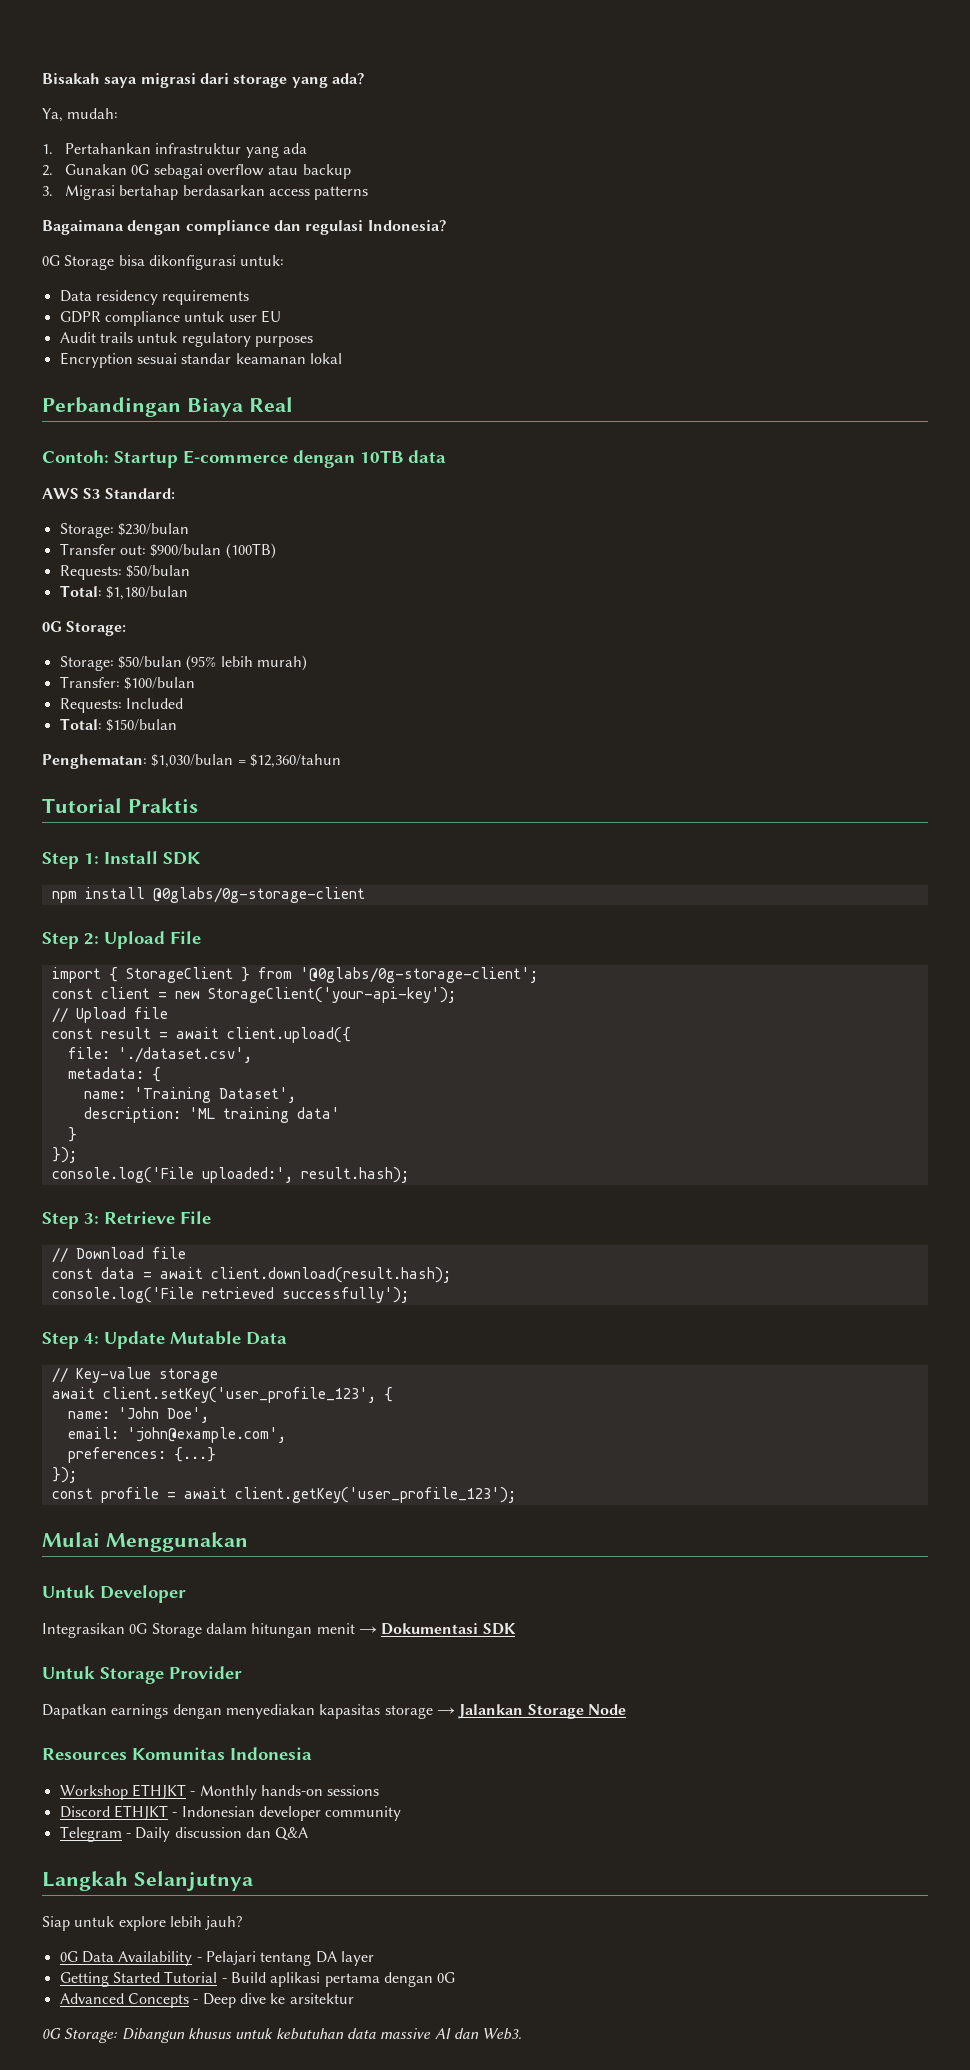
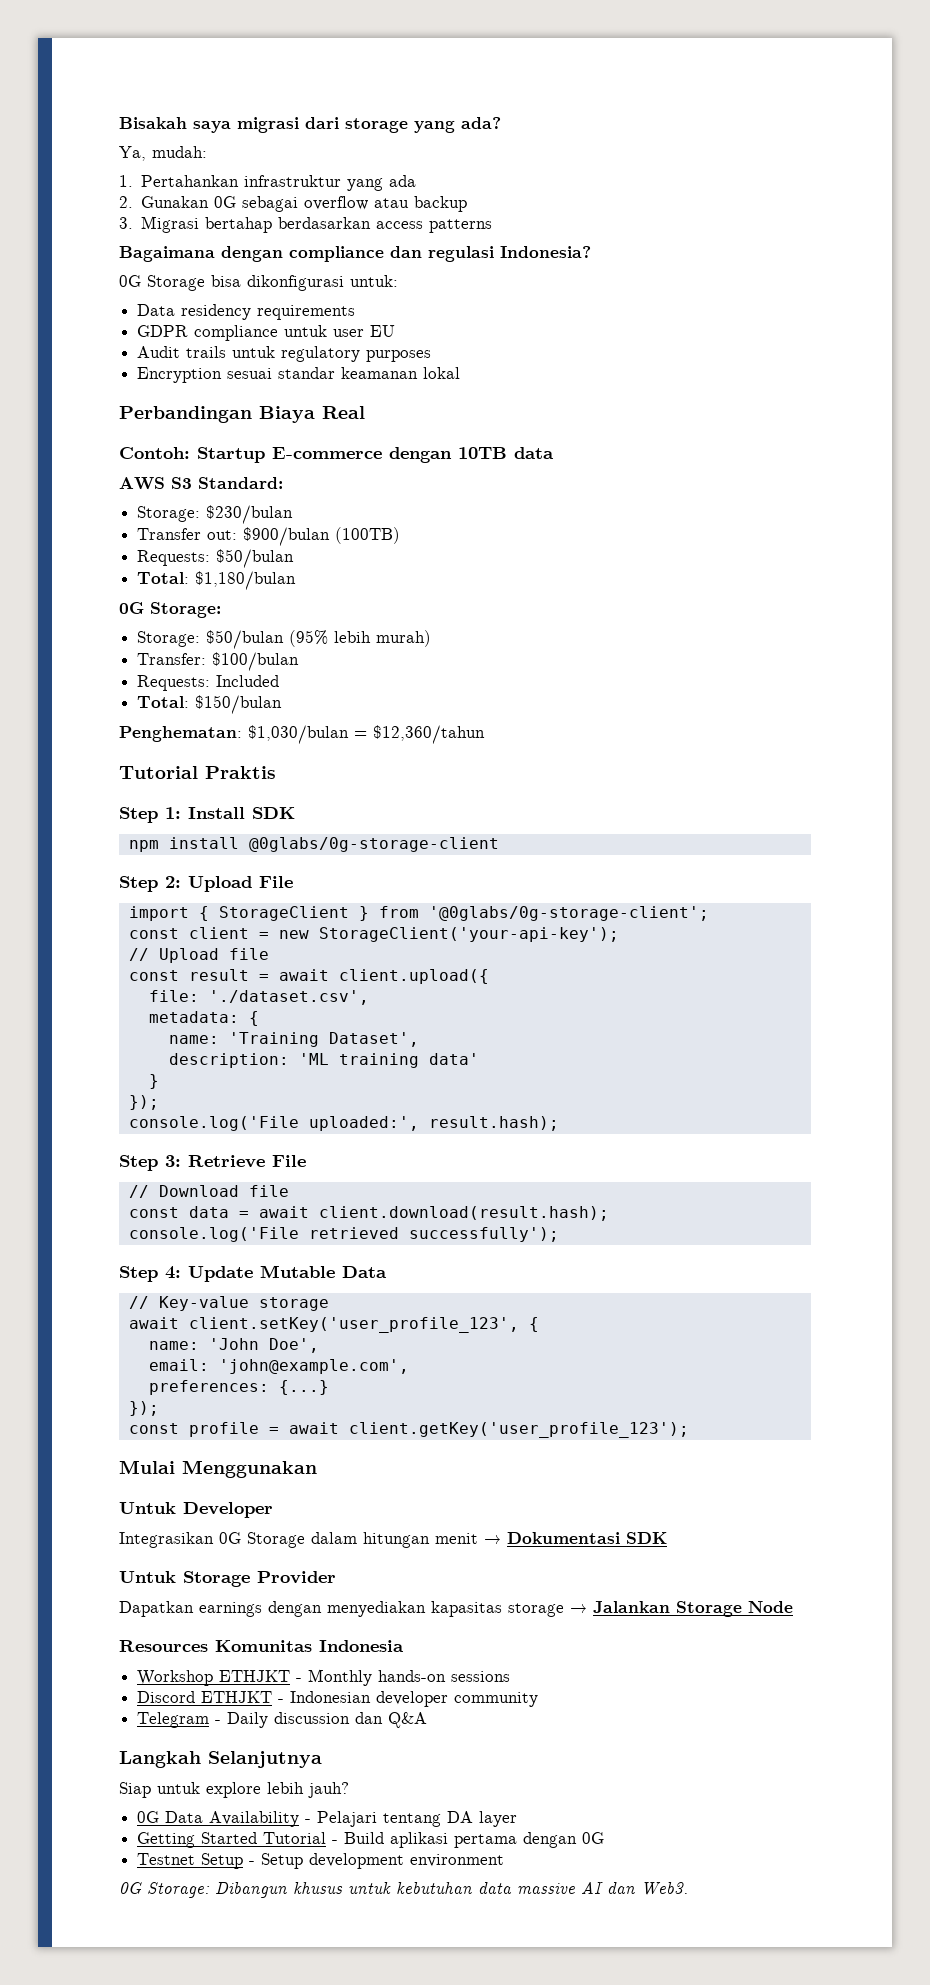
[59,1993,354,2008] Advanced Concepts - Deep dive ke arsitektur -> [137,1853,505,1869] Testnet Setup - Setup development environment

